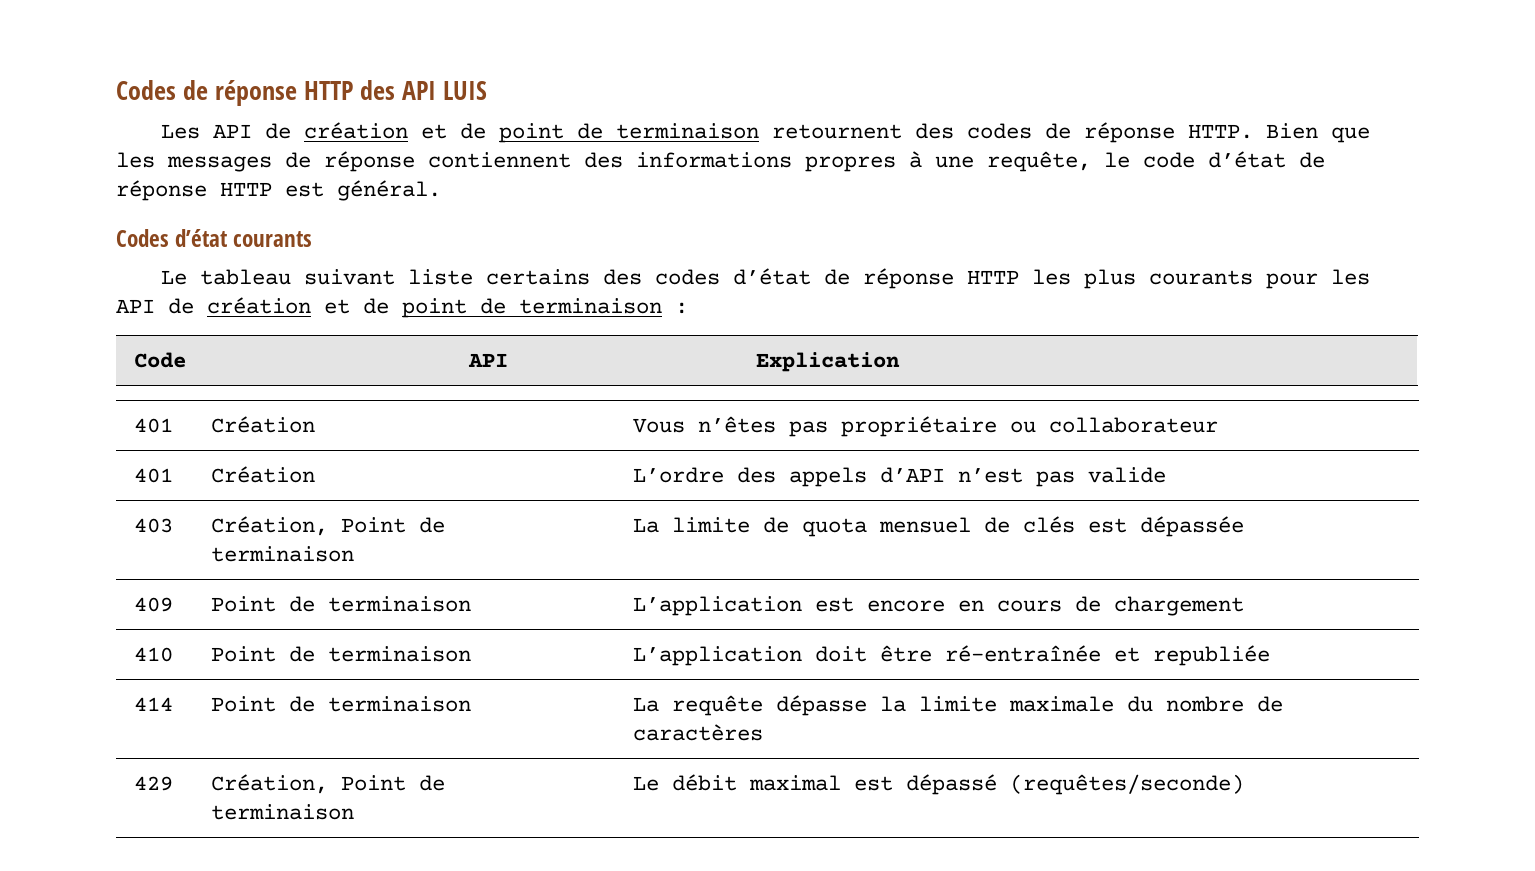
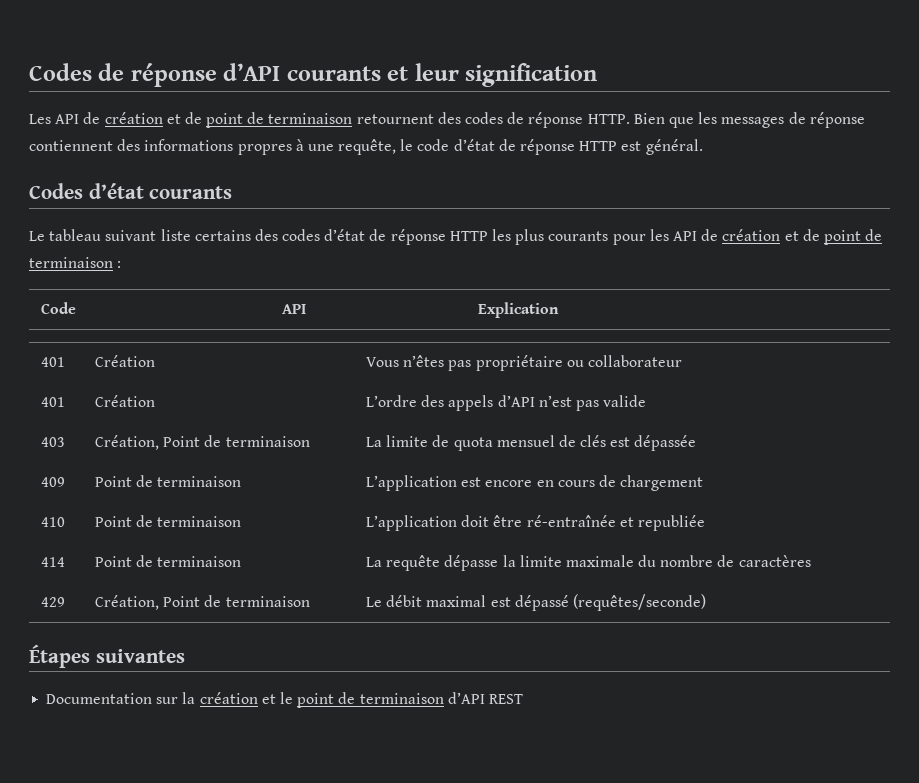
[304,80,488,100] HTTP des API LUIS -> [223,63,598,87] d’API courants et leur signification
(1244, 784) none -> [29,644,185,668] [46,692,523,708] // Étapes suivantes // Documentation sur la création et le point de terminaison d’API REST

